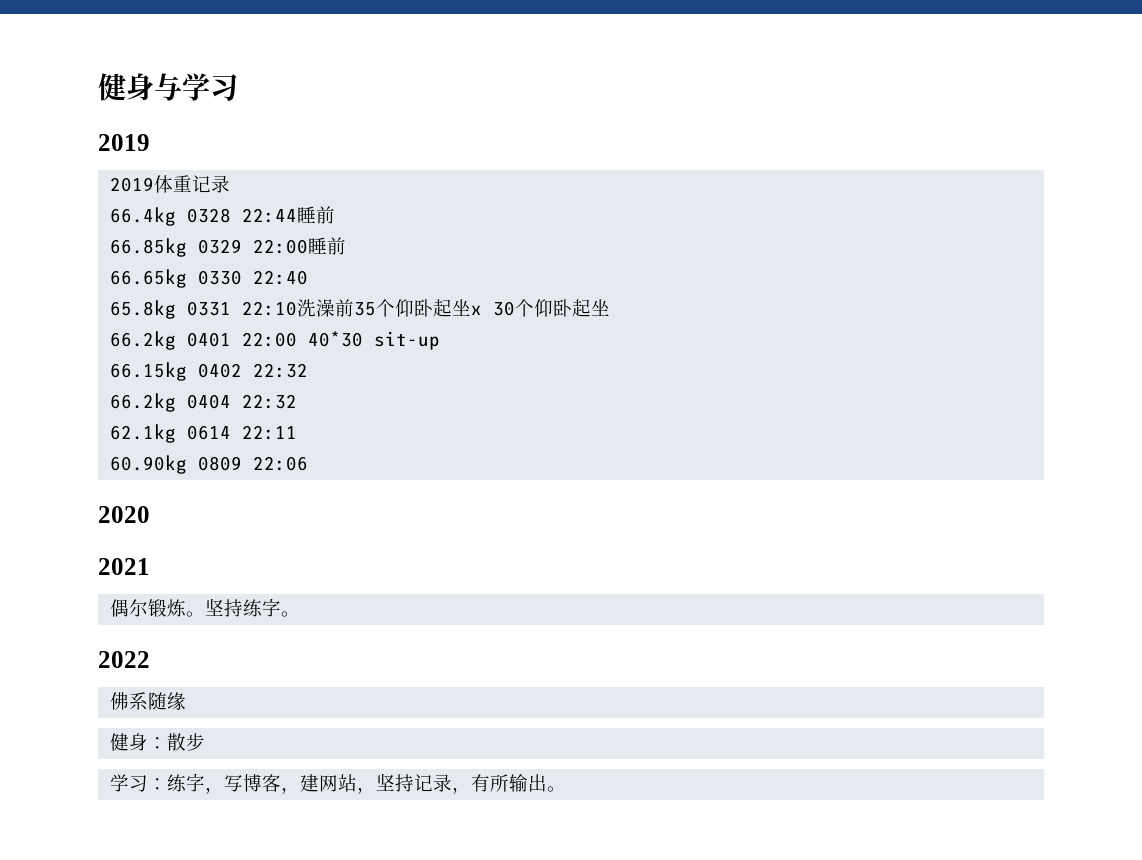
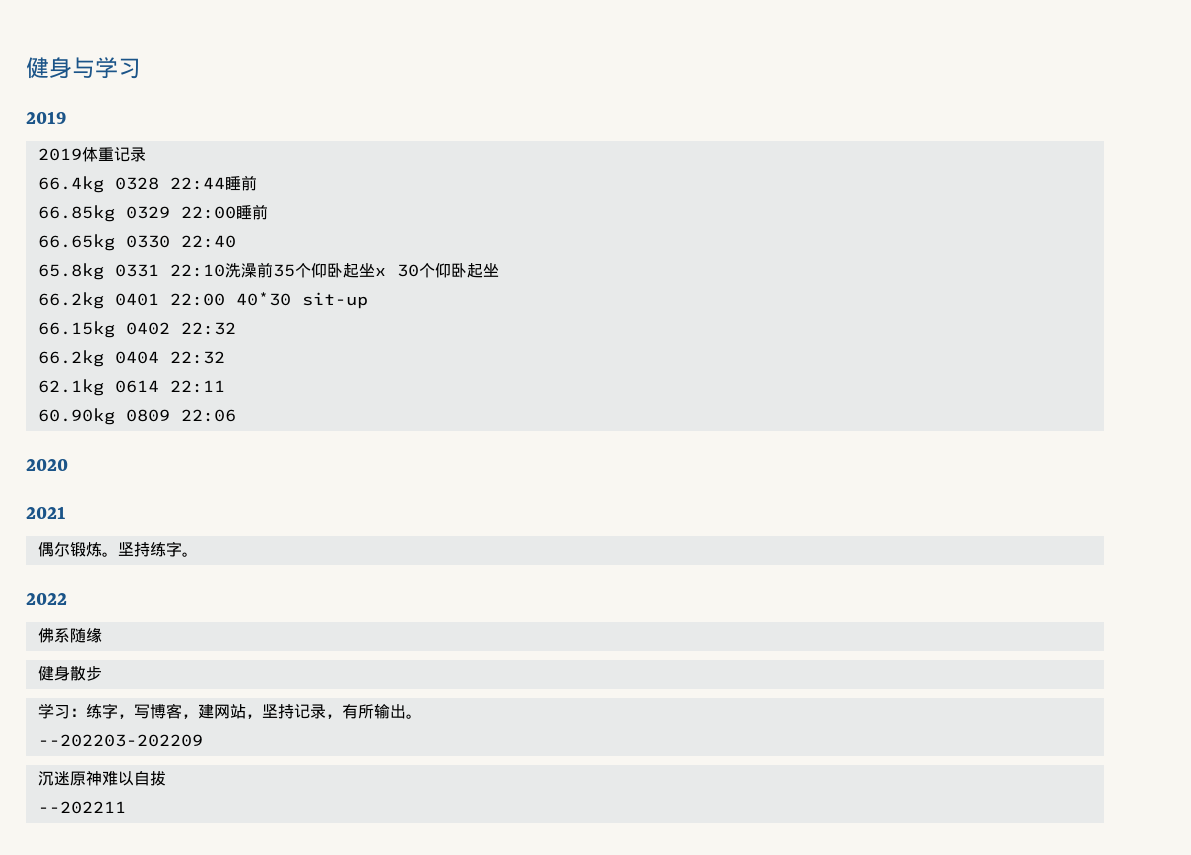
[148,737,167,749] ： -> (70, 673) none
(566, 789) none -> [37,734,203,747] [37,770,166,786] [37,801,126,814] // --202203-202209 // 沉迷原神难以自拔 // --202211

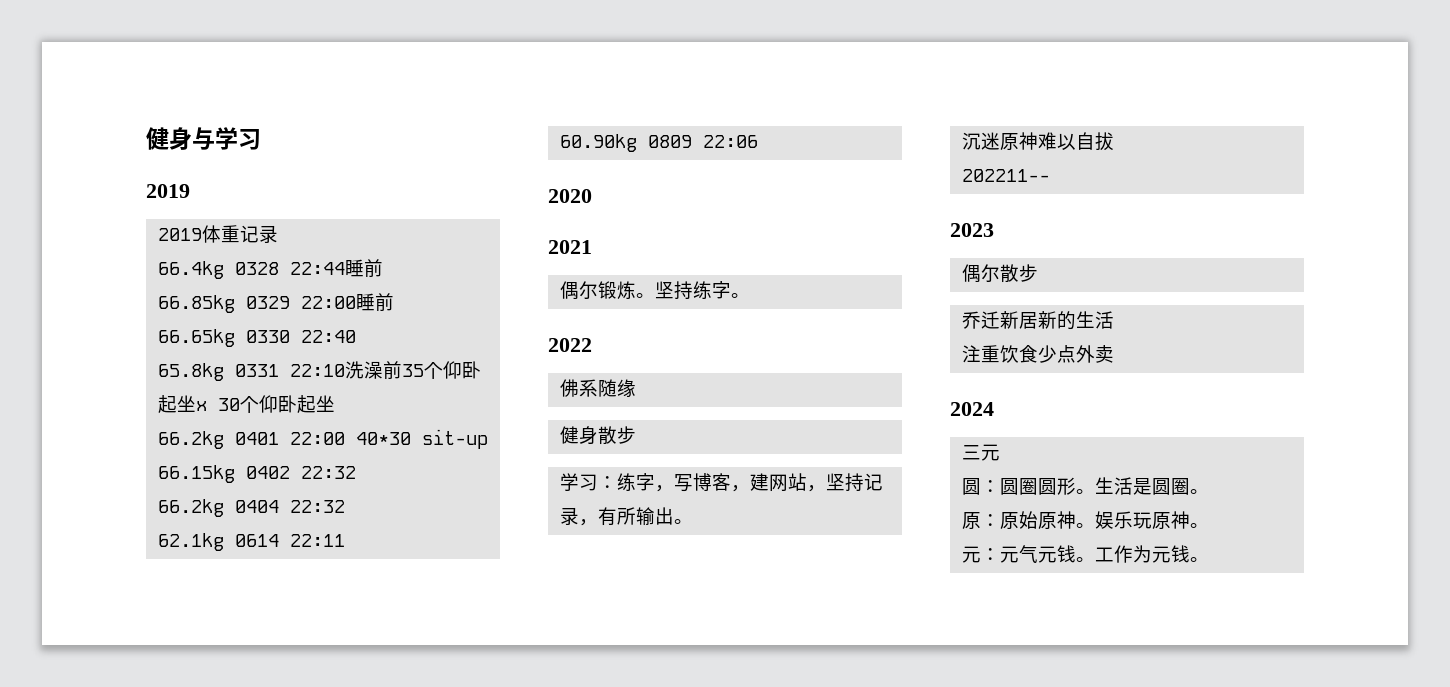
[37,734,203,747] // --202203-202209 -> (693, 521) none
[37,801,126,814] --202211 -> [962,169,1050,182] [950,223,994,237] [962,264,1038,283] [962,311,1114,330] [962,345,1114,363] [950,402,994,416] [962,444,1000,461] [962,477,1209,495] [962,511,1209,529] [962,545,1209,563] 202211-- // 2023 // 偶尔散步 // 乔迁新居新的生活 // 注重饮食少点外卖 // 2024 // 三元 // 圆：圆圈圆形。生活是圆圈。 // 原：原始原神。娱乐玩原神。 // 元：元气元钱。工作为元钱。

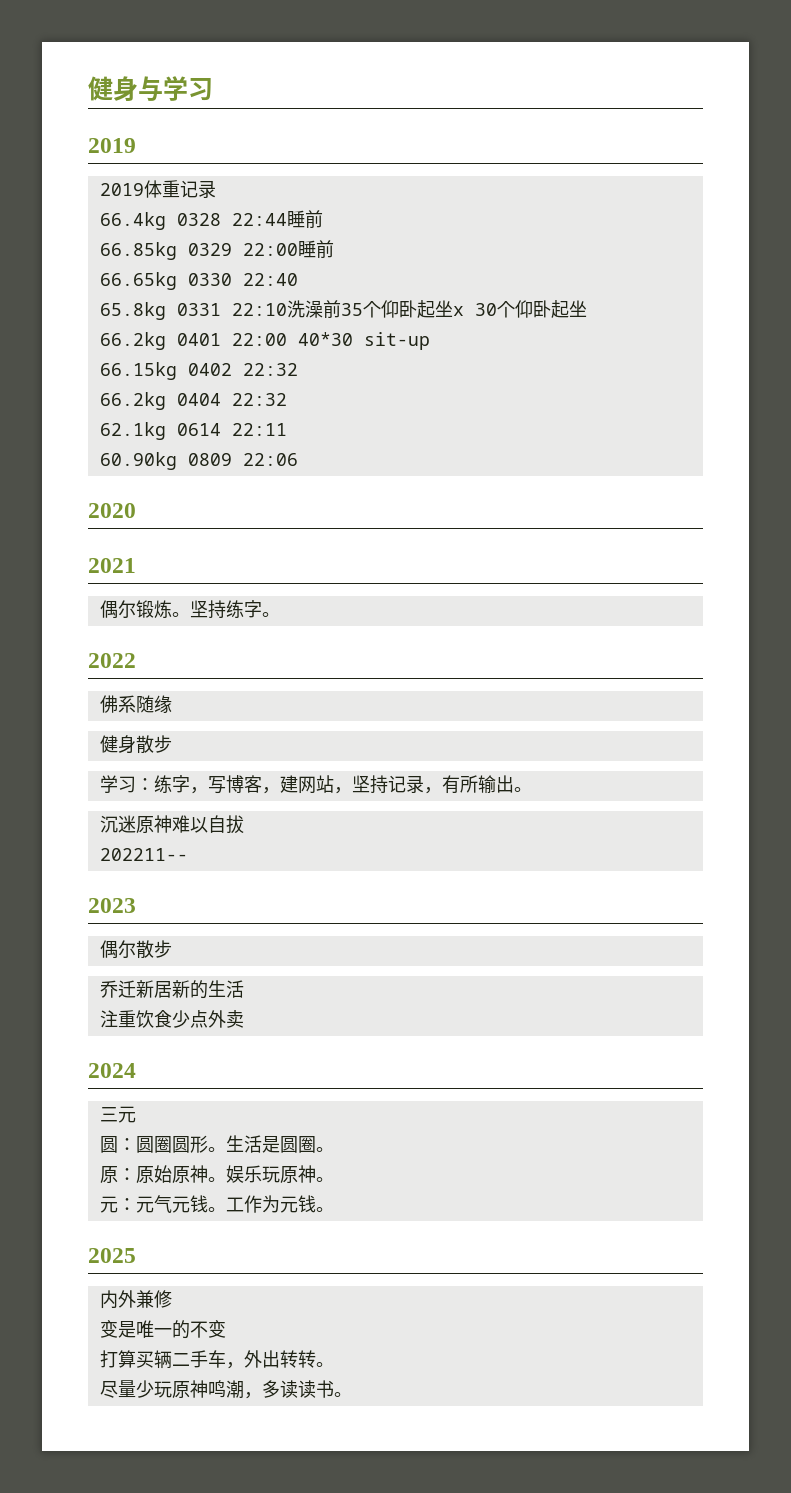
(1209, 559) none -> [88,1248,136,1263] [100,1290,172,1309] [100,1320,226,1339] [100,1350,334,1369] [100,1380,352,1399] // 2025 // 内外兼修 // 变是唯一的不变 // 打算买辆二手车，外出转转。 // 尽量少玩原神鸣潮，多读读书。

